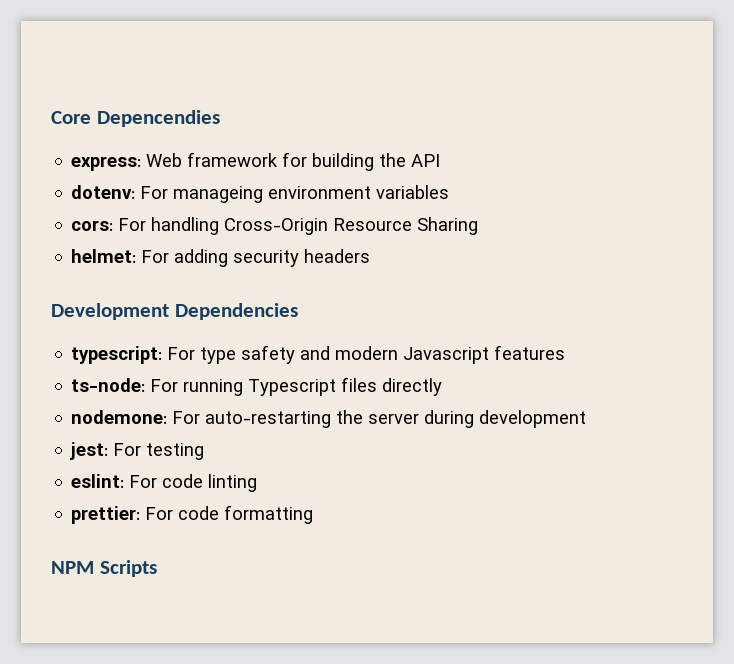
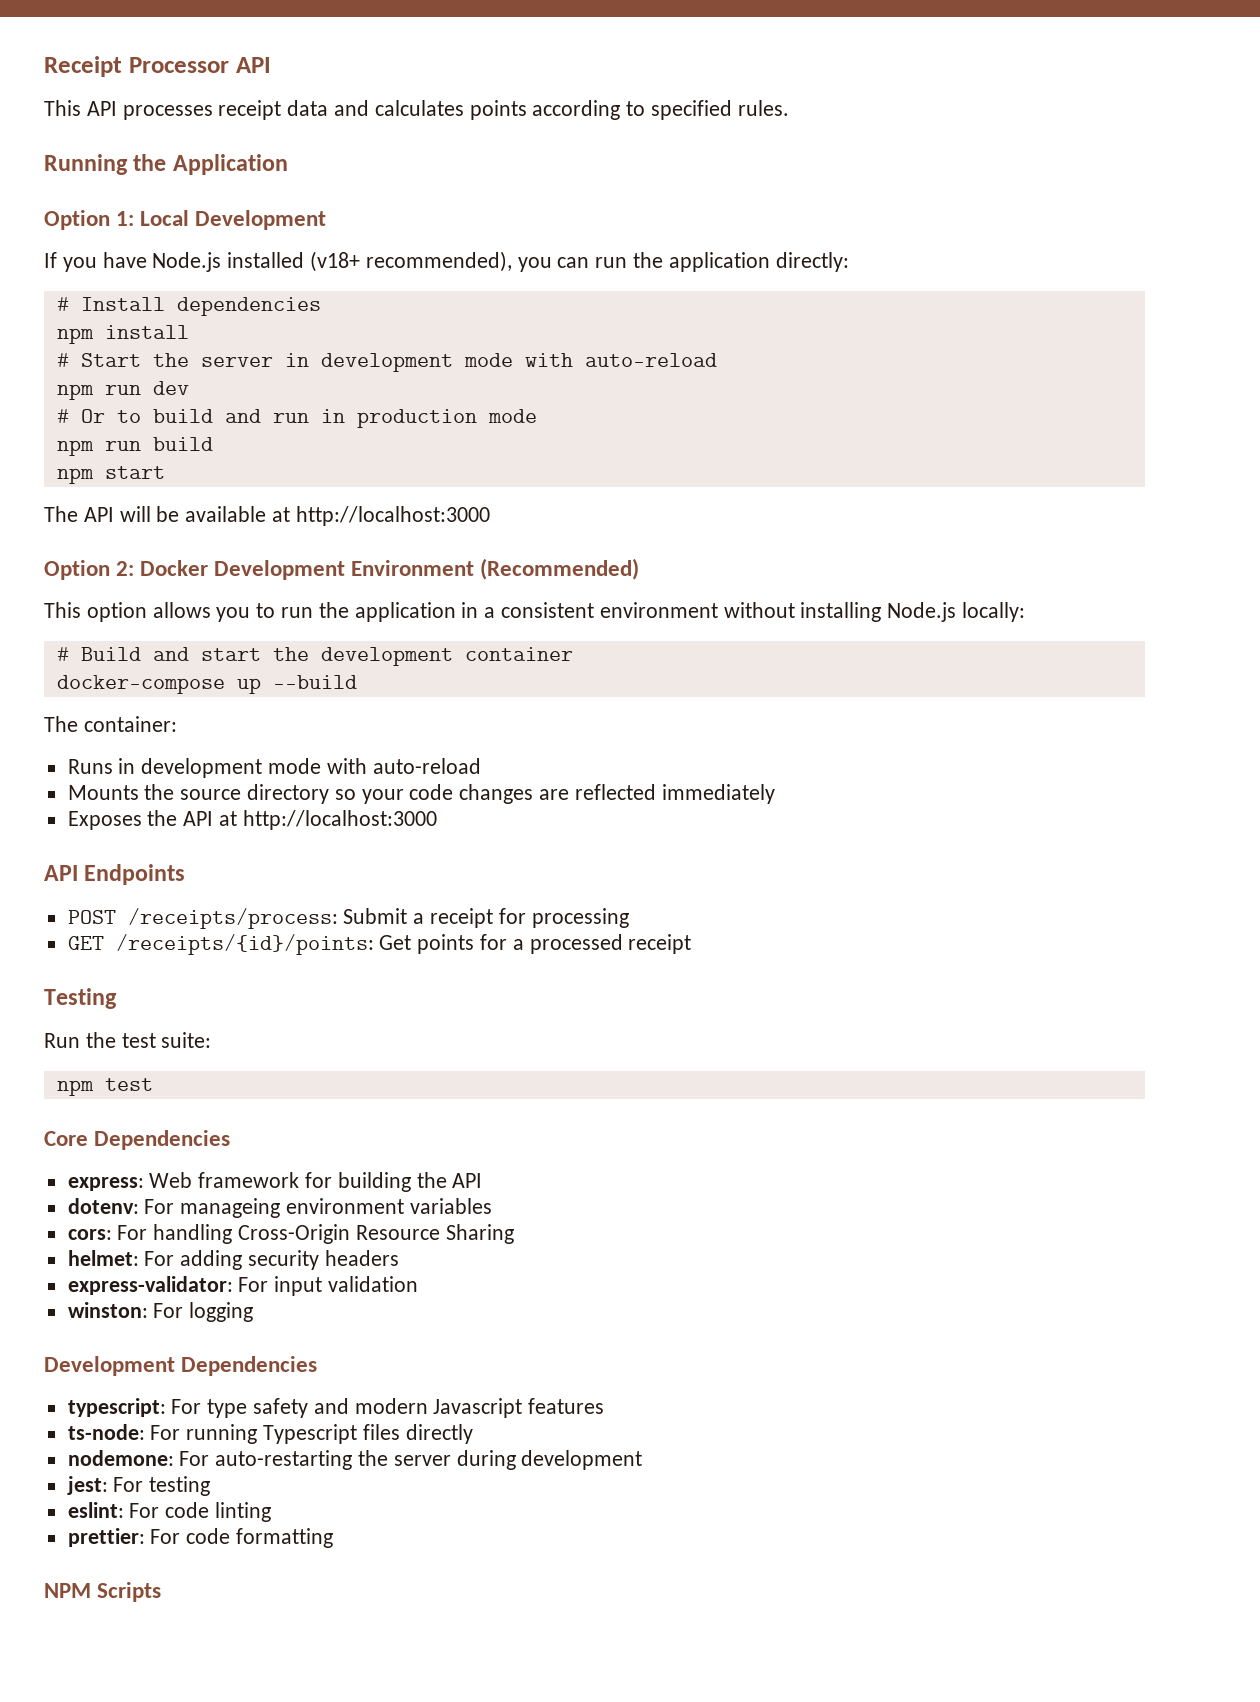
[51,110,220,127] Core Depencendies -> [44,56,271,77] [44,100,789,120] [44,154,288,175] [44,210,327,230] [44,251,849,272] [56,297,321,316] [56,325,189,344] [56,353,717,372] [56,381,189,400] [56,409,537,428] [56,437,213,456] [56,466,165,484] [44,506,490,526] [44,558,640,580] [44,602,1026,622] [56,647,573,666] [56,675,357,694] [44,716,177,732] [67,758,481,778] [67,784,775,804] [67,810,437,830] [44,864,186,885] [67,908,629,929] [67,934,692,955] [44,988,117,1009] [44,1032,212,1048] [56,1078,153,1096] [44,1130,231,1150] Receipt Processor API // This API processes receipt data and calculates points according to specified rules. // Running the Application // Option 1: Local Development // If you have Node.js installed (v18+ recommended), you can run the application directly: // # Install dependencies // npm install // # Start the server in development mode with auto-reload // npm run dev // # Or to build and run in production mode // npm run build // npm start // The API will be available at http://localhost:3000 // Option 2: Docker Development Environment (Recommended) // This option allows you to run the application in a consistent environment without installing Node.js locally: // # Build and start the development container // docker-compose up --build // The container: // Runs in development mode with auto-reload // Mounts the source directory so your code changes are reflected immediately // Exposes the API at http://localhost:3000 // API Endpoints // POST /receipts/process: Submit a receipt for processing // GET /receipts/{id}/points: Get points for a processed receipt // Testing // Run the test suite: // npm test // Core Dependencies
(371, 256) none -> [67,1276,419,1296] [67,1302,254,1322] // express-validator: For input validation // winston: For logging

